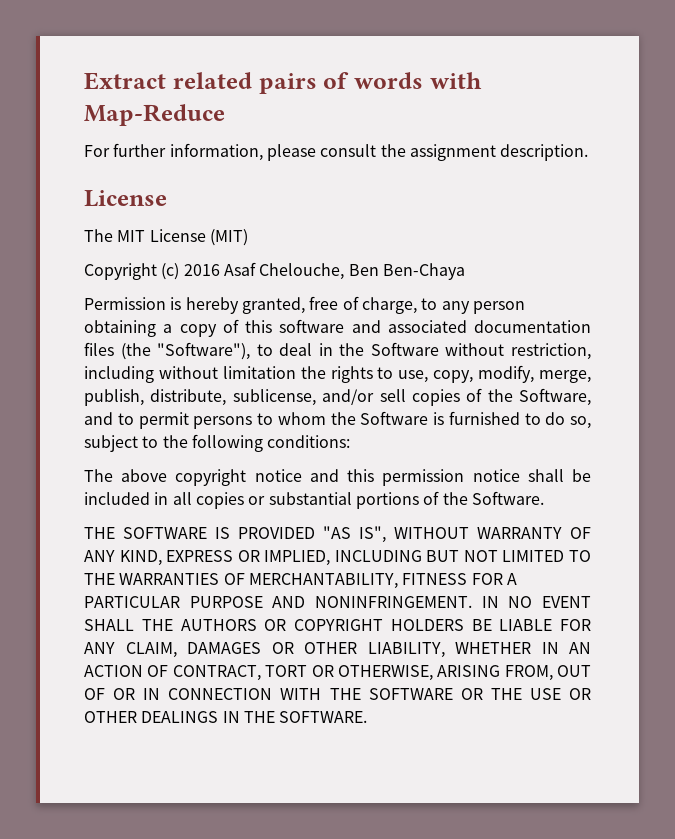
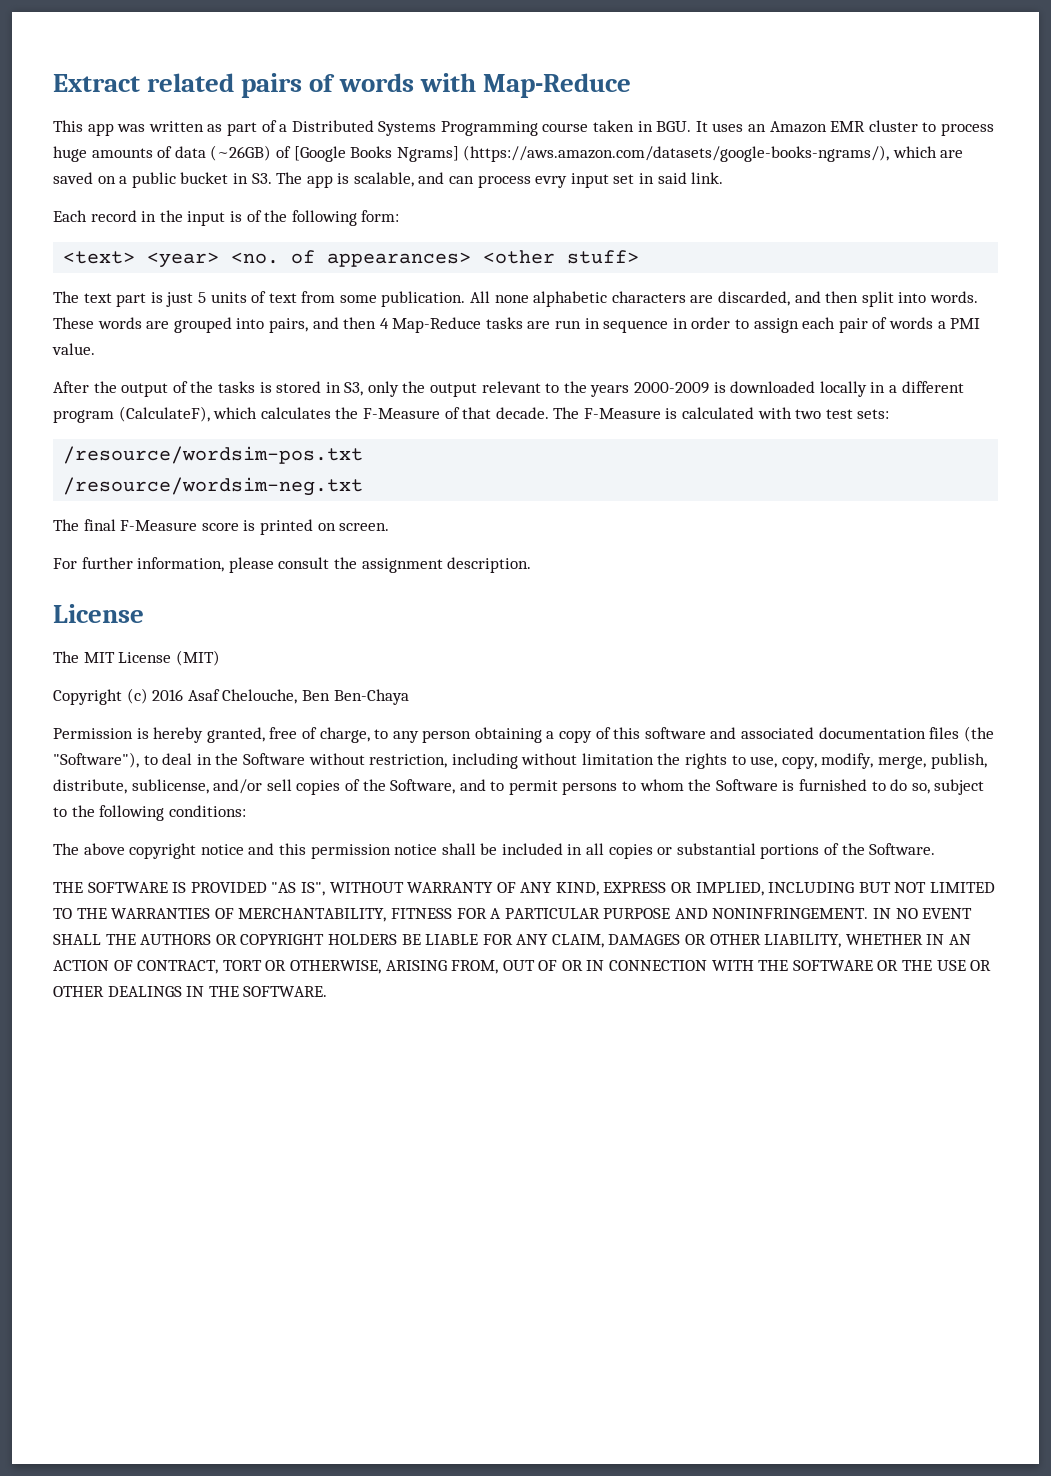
(225, 115) none -> [53,120,994,136] [53,145,964,162] [53,172,724,188] [53,210,400,226] [63,250,640,268] [53,291,978,307] [53,317,981,333] [52,343,95,355] [53,381,964,397] [53,406,890,423] [63,446,364,464] [63,477,364,496] [53,519,390,535] // This app was written as part of a Distributed Systems Programming course taken in BGU. It uses an Amazon EMR cluster to process huge amounts of data (~26GB) of [Google Books Ngrams] (https://aws.amazon.com/datasets/google-books-ngrams/), which are saved on a public bucket in S3. The app is scalable, and can process evry input set in said link. // Each record in the input is of the following form: // <text> <year> <no. of appearances> <other stuff> // The text part is just 5 units of text from some publication. All none alphabetic characters are discarded, and then split into words. These words are grouped into pairs, and then 4 Map-Reduce tasks are run in sequence in order to assign each pair of words a PMI value. // After the output of the tasks is stored in S3, only the output relevant to the years 2000-2009 is downloaded locally in a different program (CalculateF), which calculates the F-Measure of that decade. The F-Measure is calculated with two test sets: // /resource/wordsim-pos.txt // /resource/wordsim-neg.txt // The final F-Measure score is printed on screen.

